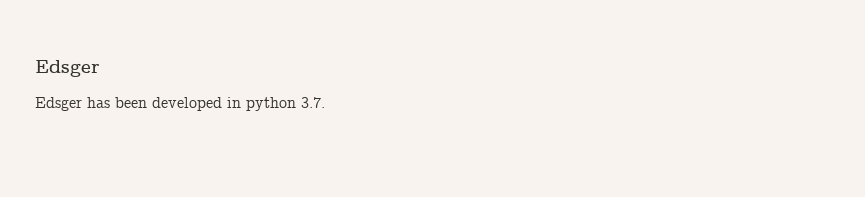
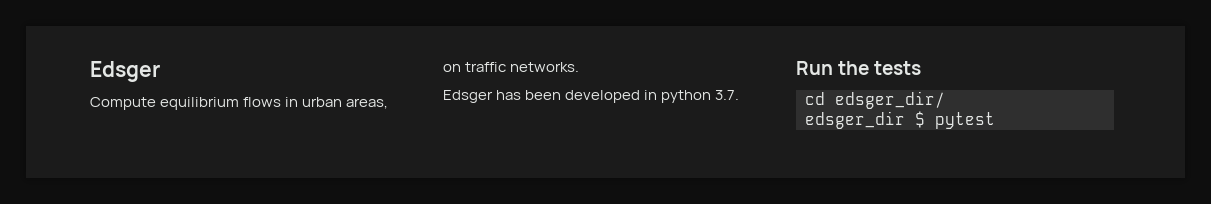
[35,60,100,77] Edsger -> [90,61,160,82] [90,97,389,110] [443,62,580,72] Edsger // Compute equilibrium flows in urban areas, on traffic networks.
(325, 102) none -> [796,61,922,75] [805,91,945,109] [805,111,995,129] // Run the tests // cd edsger_dir/ // edsger_dir $ pytest

